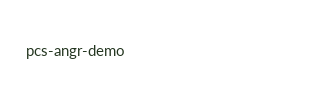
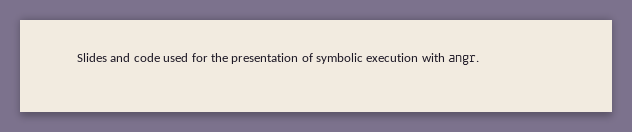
[26,45,125,59] pcs-angr-demo -> [77,53,480,65] Slides and code used for the presentation of symbolic execution with angr.

